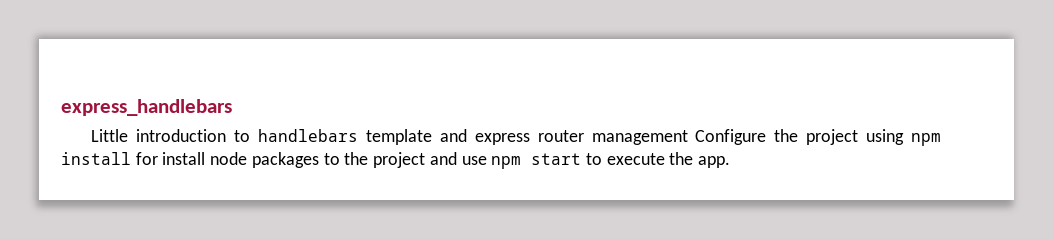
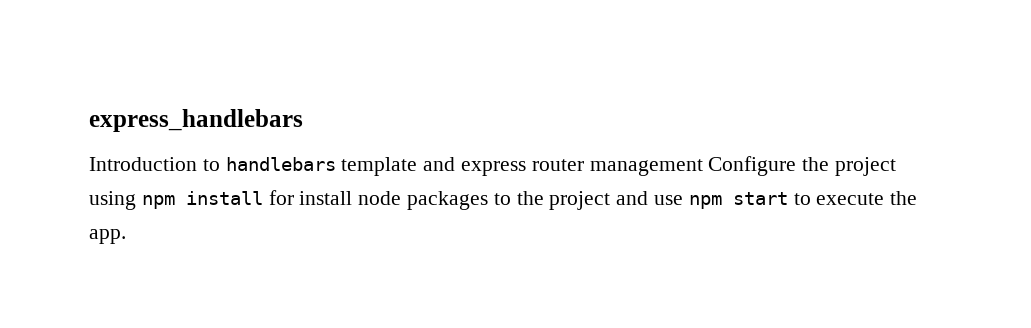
[91,129,227,142] Little introduction -> [89,157,197,171] Introduction

